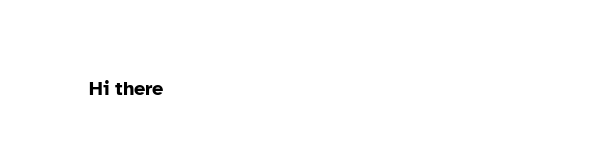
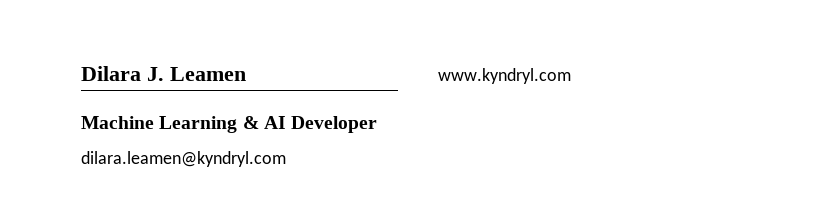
[89,80,163,95] Hi there -> [81,66,246,81] [81,116,378,133] [81,151,286,167] [438,68,571,84] Dilara J. Leamen // Machine Learning & AI Developer // dilara.leamen@kyndryl.com www.kyndryl.com

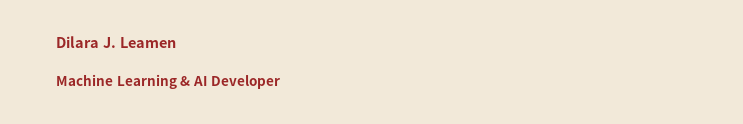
[81,151,286,167] [438,68,571,84] // dilara.leamen@kyndryl.com www.kyndryl.com -> (280, 82) none

